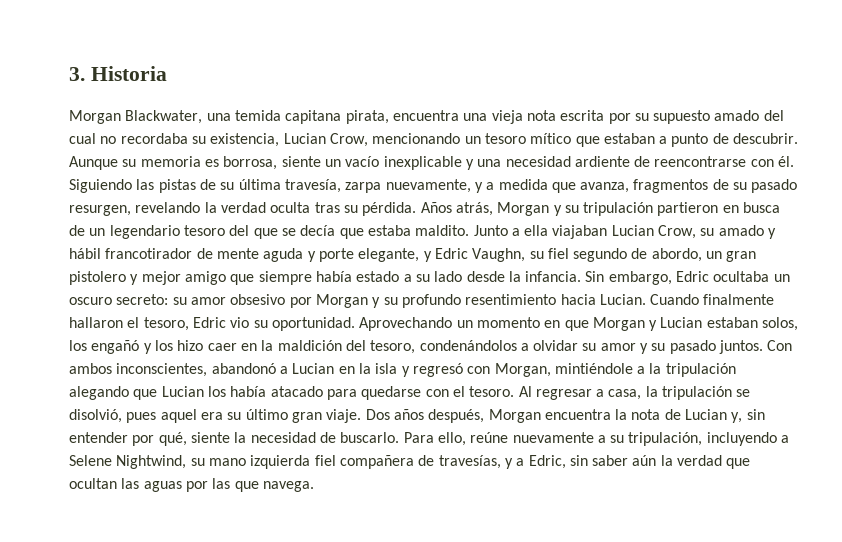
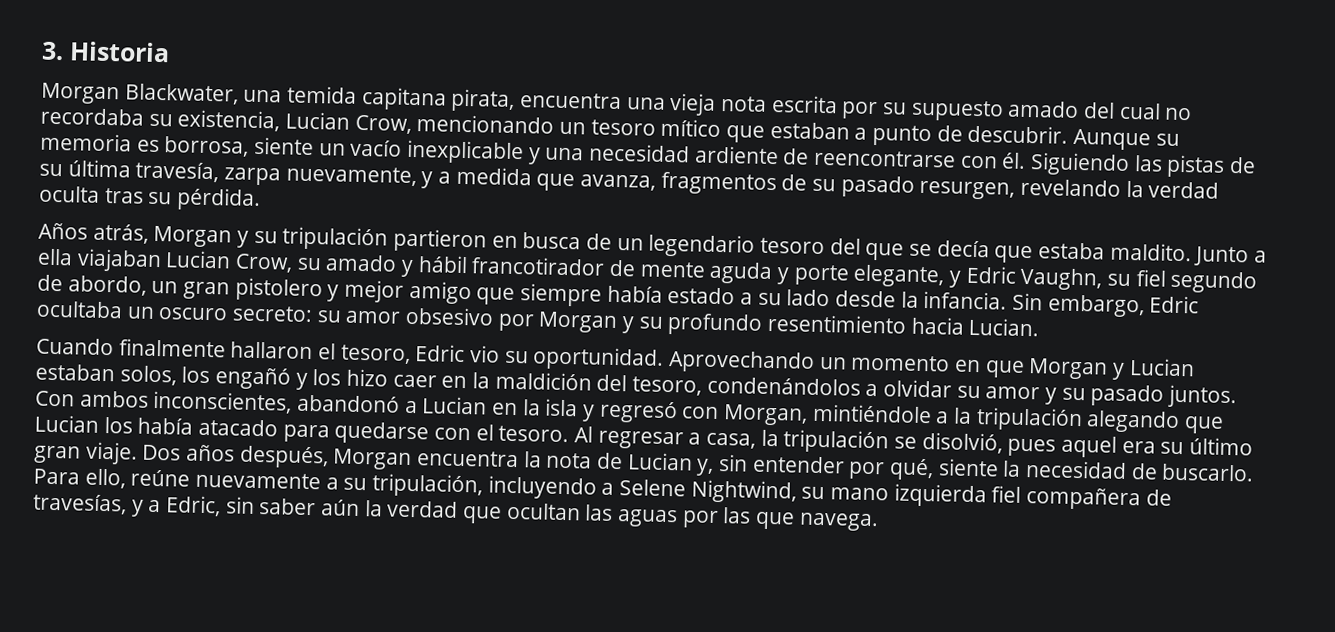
(417, 209) none -> (262, 199) //
(646, 299) none -> (1041, 327) //

